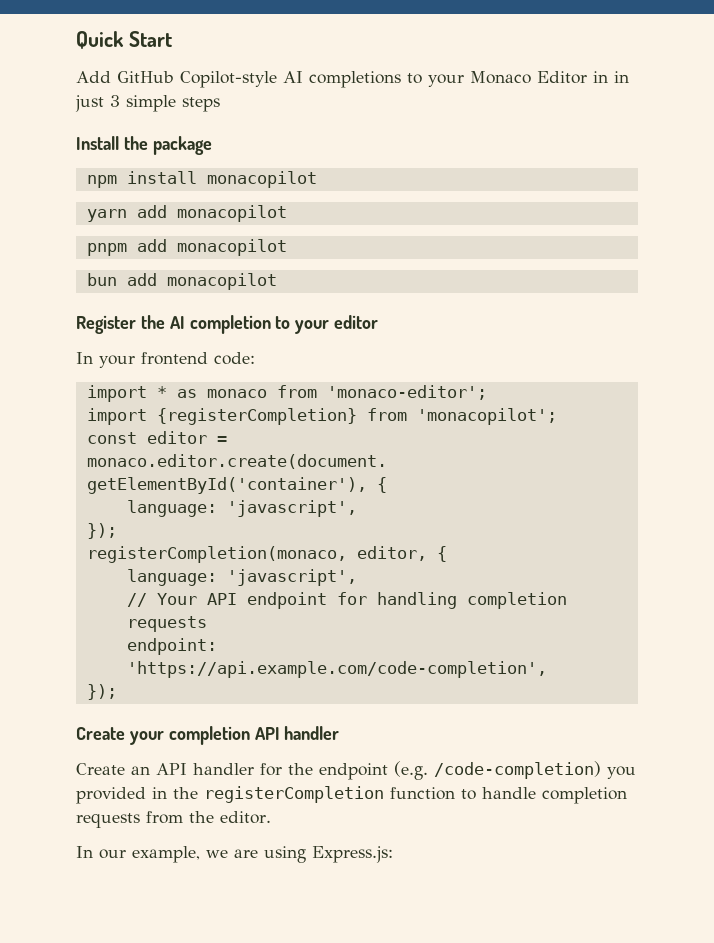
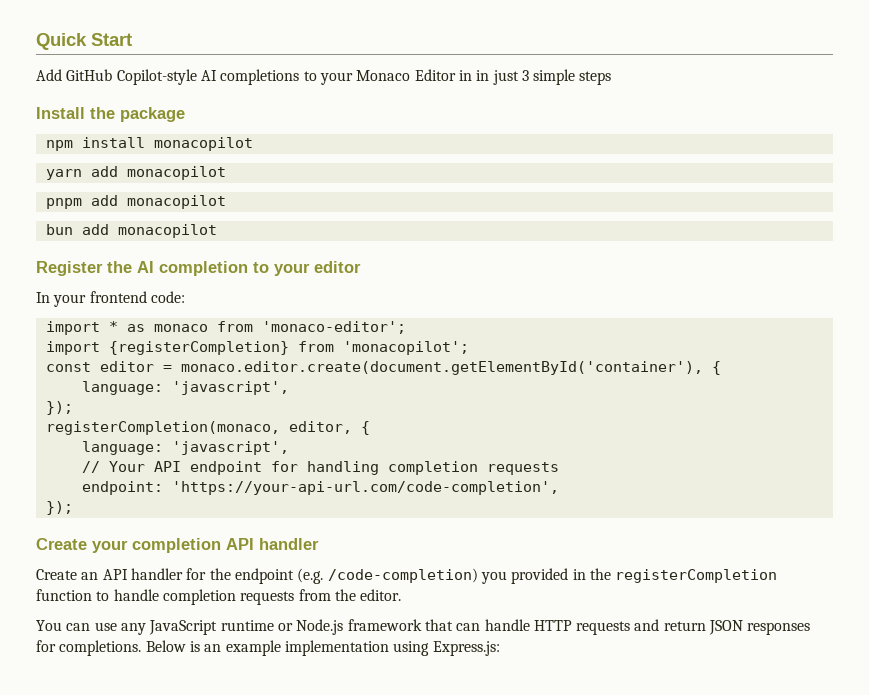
[126,661,547,678] 'https://api.example.com/code-completion', -> [171,481,559,495] 'https://your-api-url.com/code-completion',
[76,846,258,863] In our example, we are -> [36,619,811,635] [36,640,389,656] You can use any JavaScript runtime or Node.js framework that can handle HTTP requests and return JSON responses for completions. Below is an example implementation

